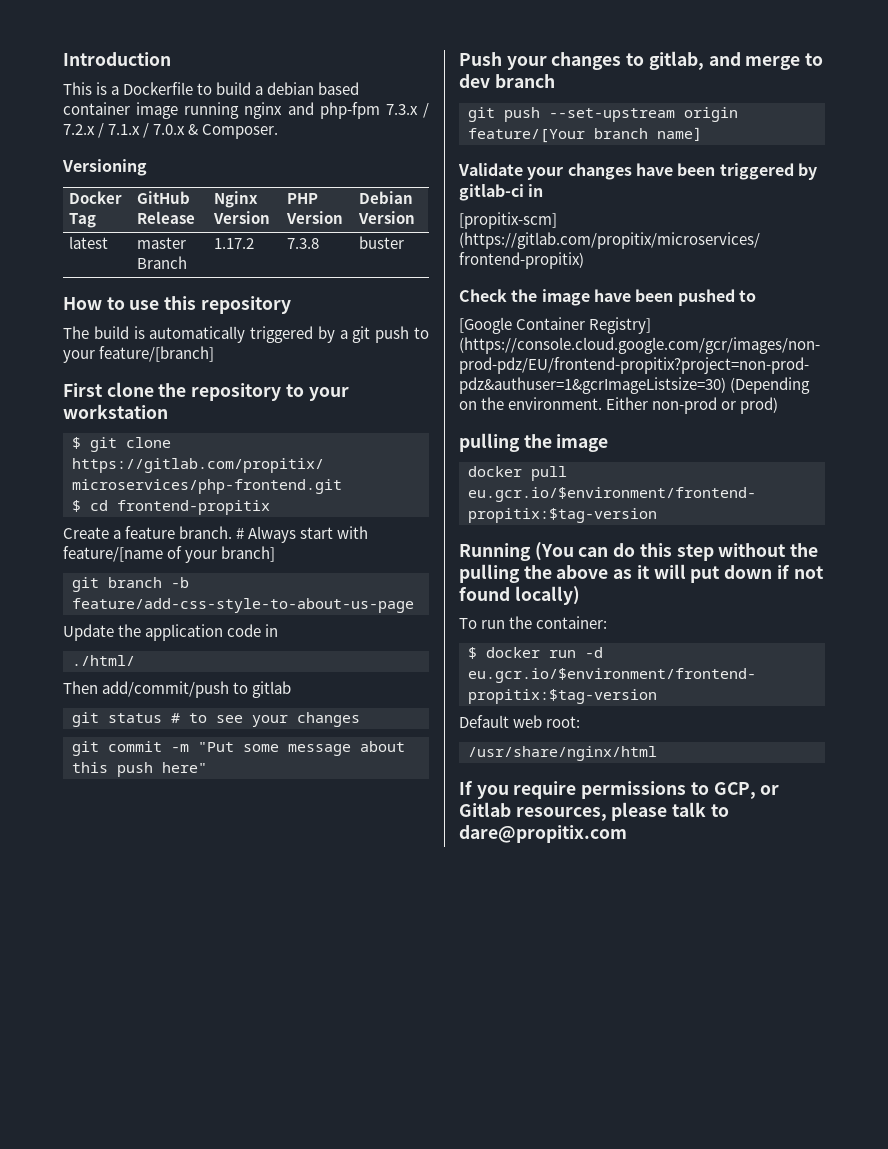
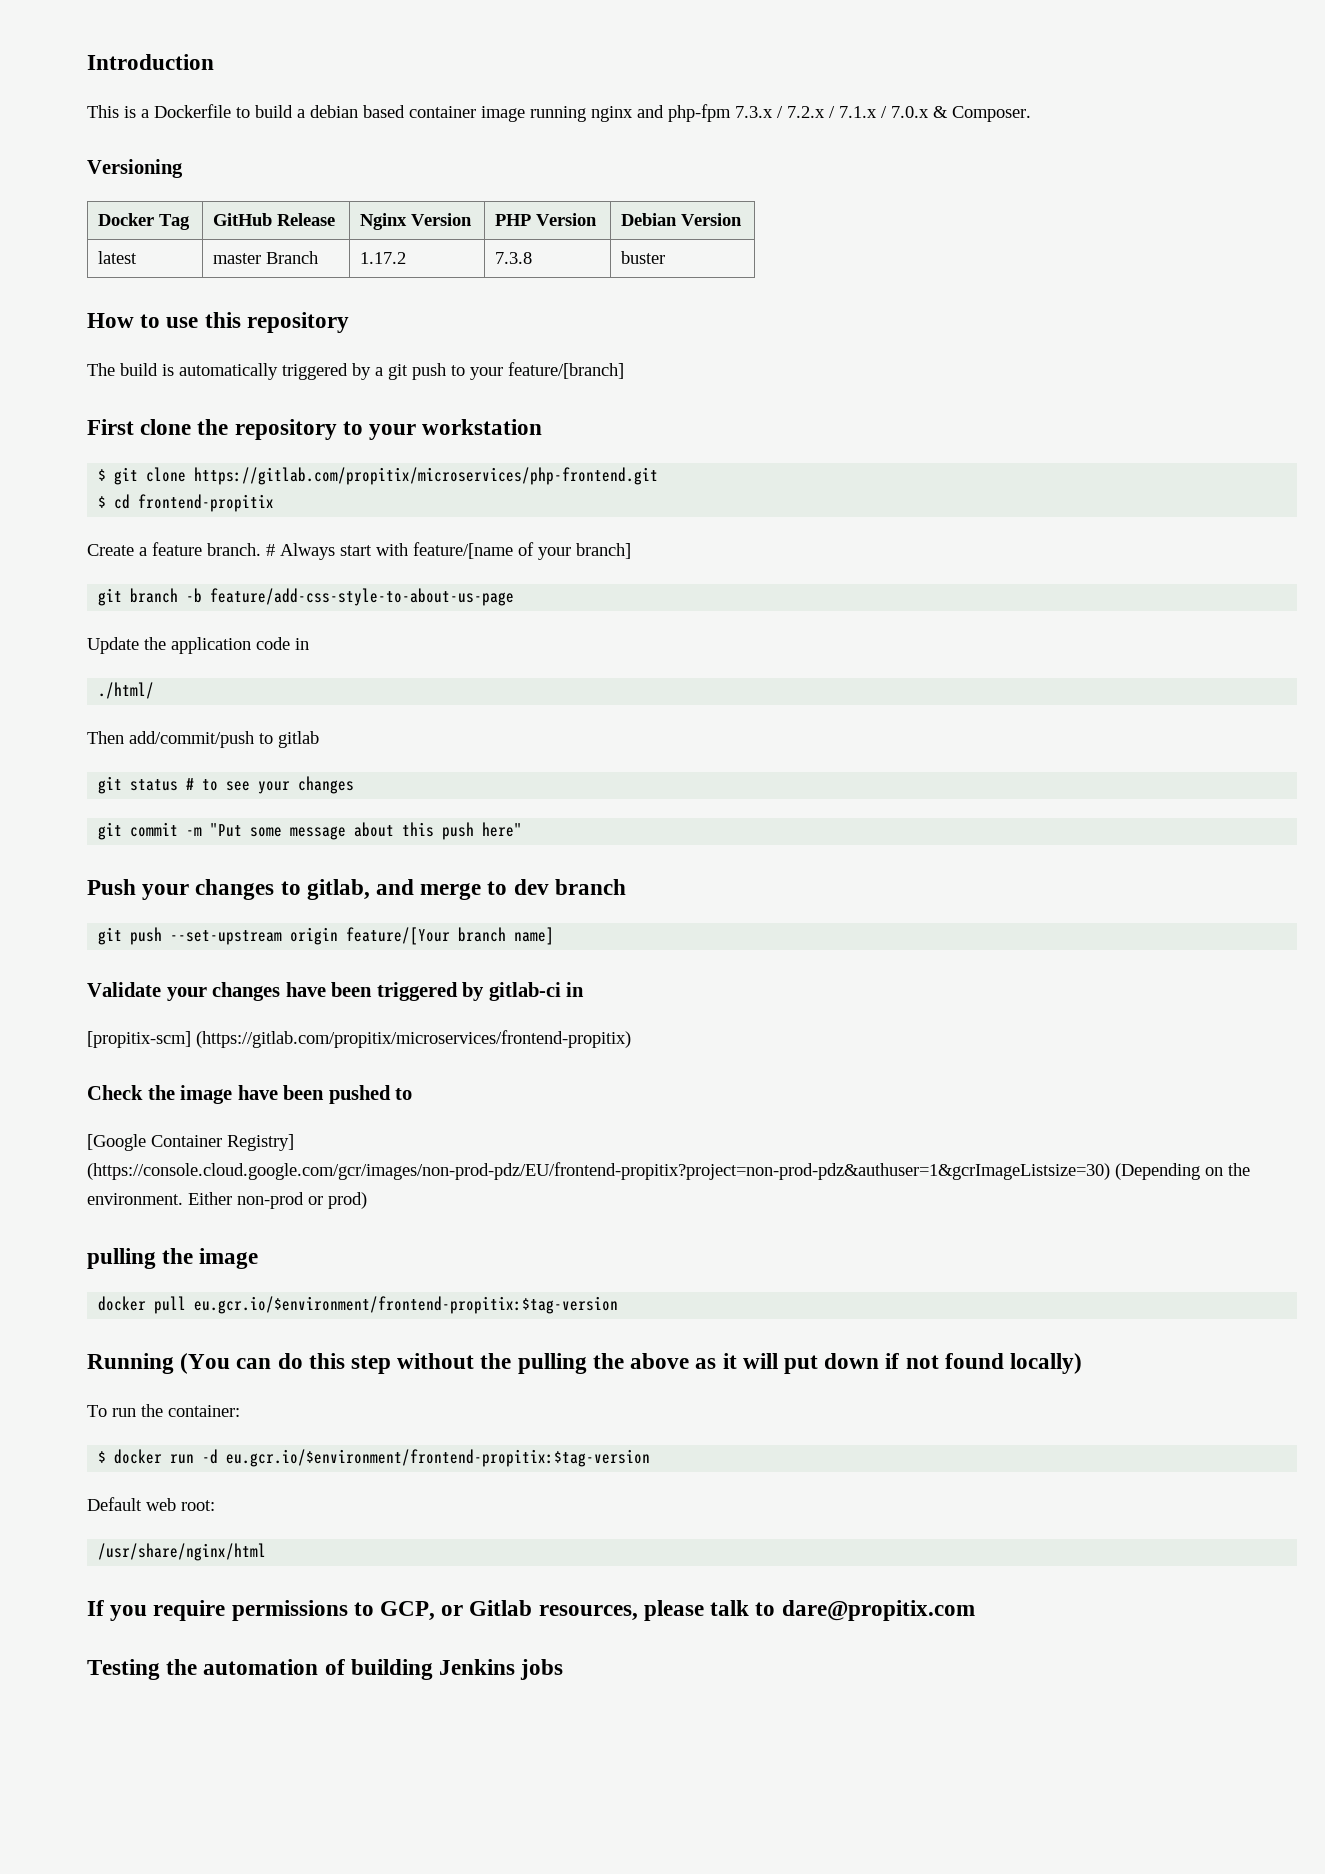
(627, 834) none -> [87,1659,564,1680] // Testing the automation of building Jenkins jobs

